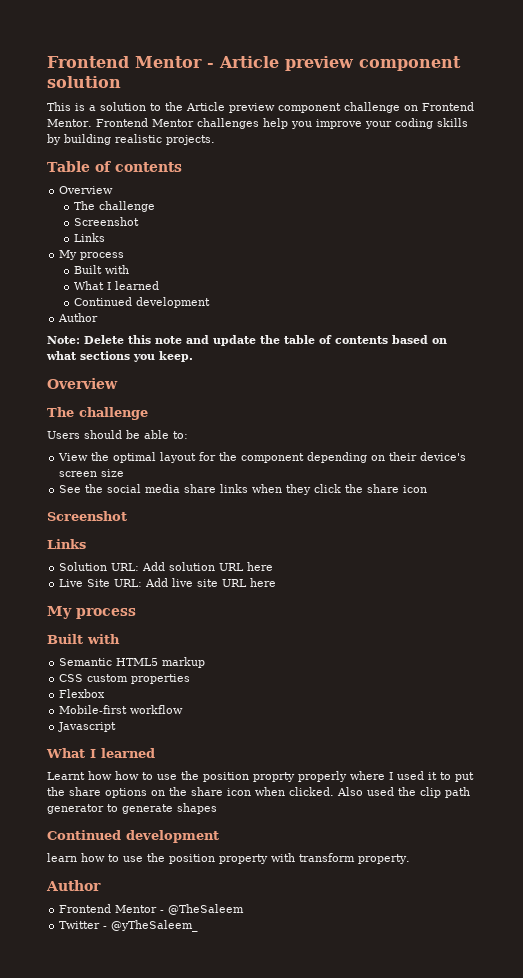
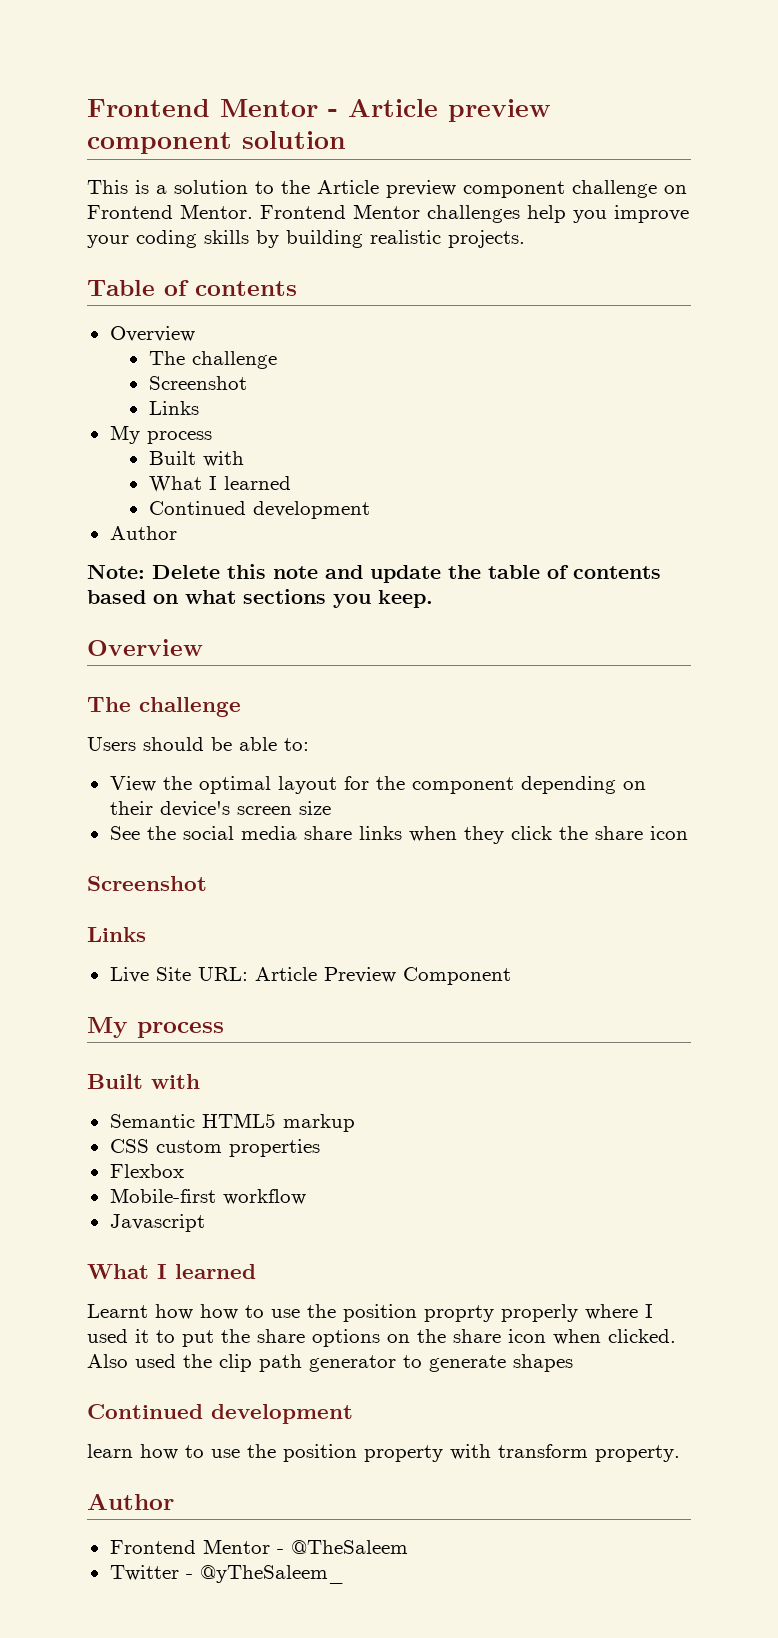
[59,562,274,571] [59,578,277,587] Solution URL: Add solution URL here // Live Site URL: Add live site URL here -> [109,967,511,985] Live Site URL: Article Preview Component

